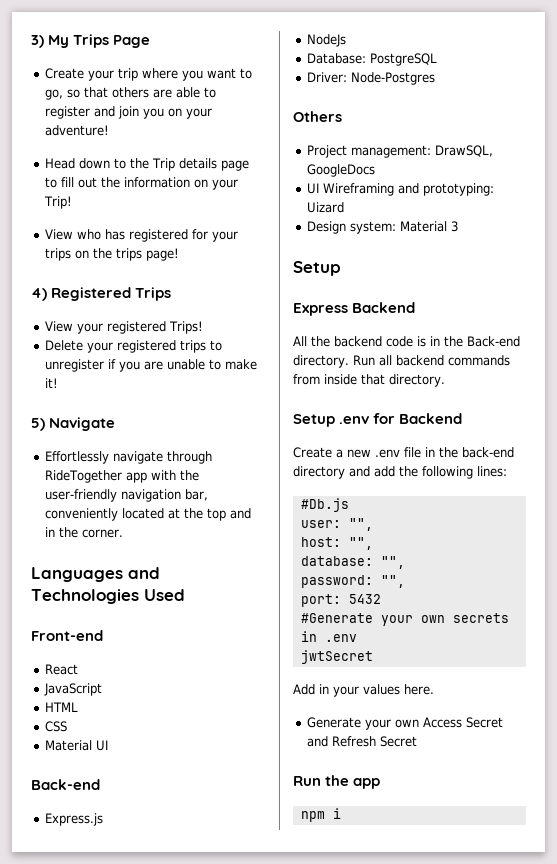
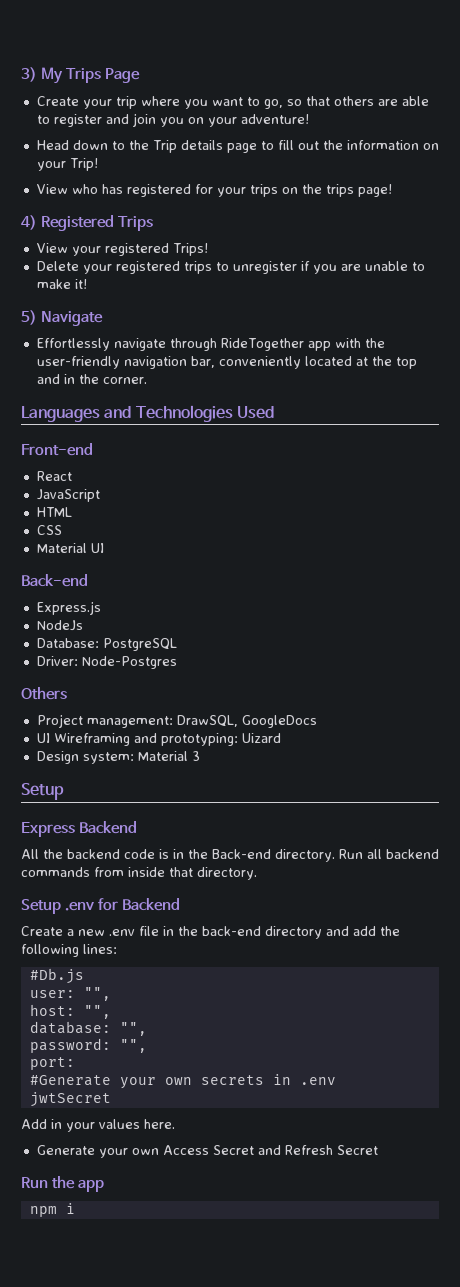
[348,594,381,604] 5432 -> (75, 1063) none

